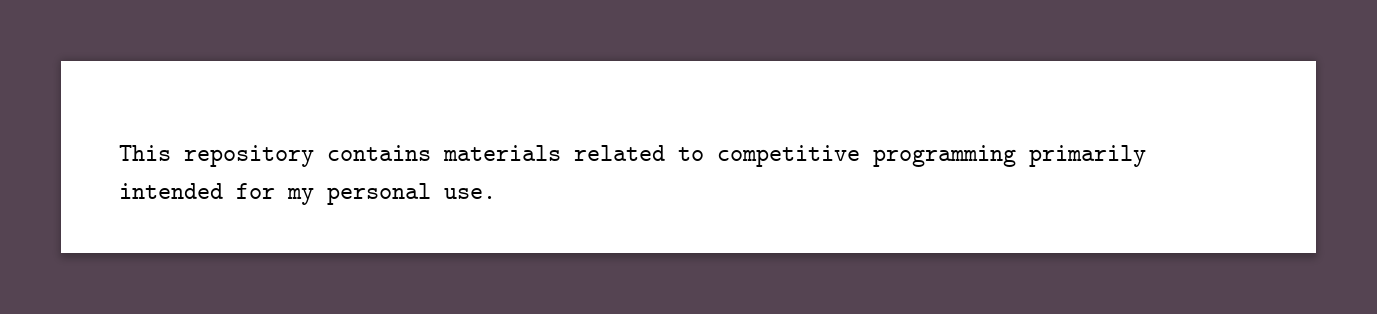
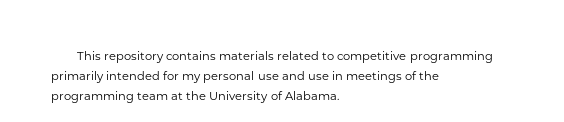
[444,188,496,199] use. -> [257,71,440,83] [51,91,339,103] use and use in meetings of the programming team at the University of Alabama.

